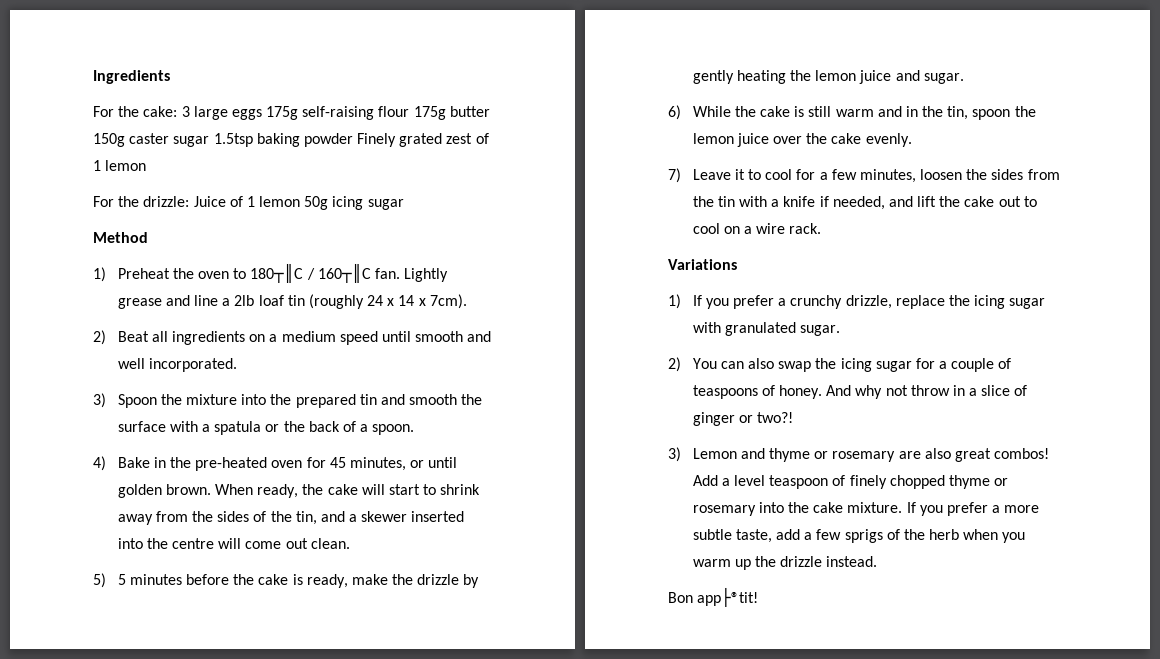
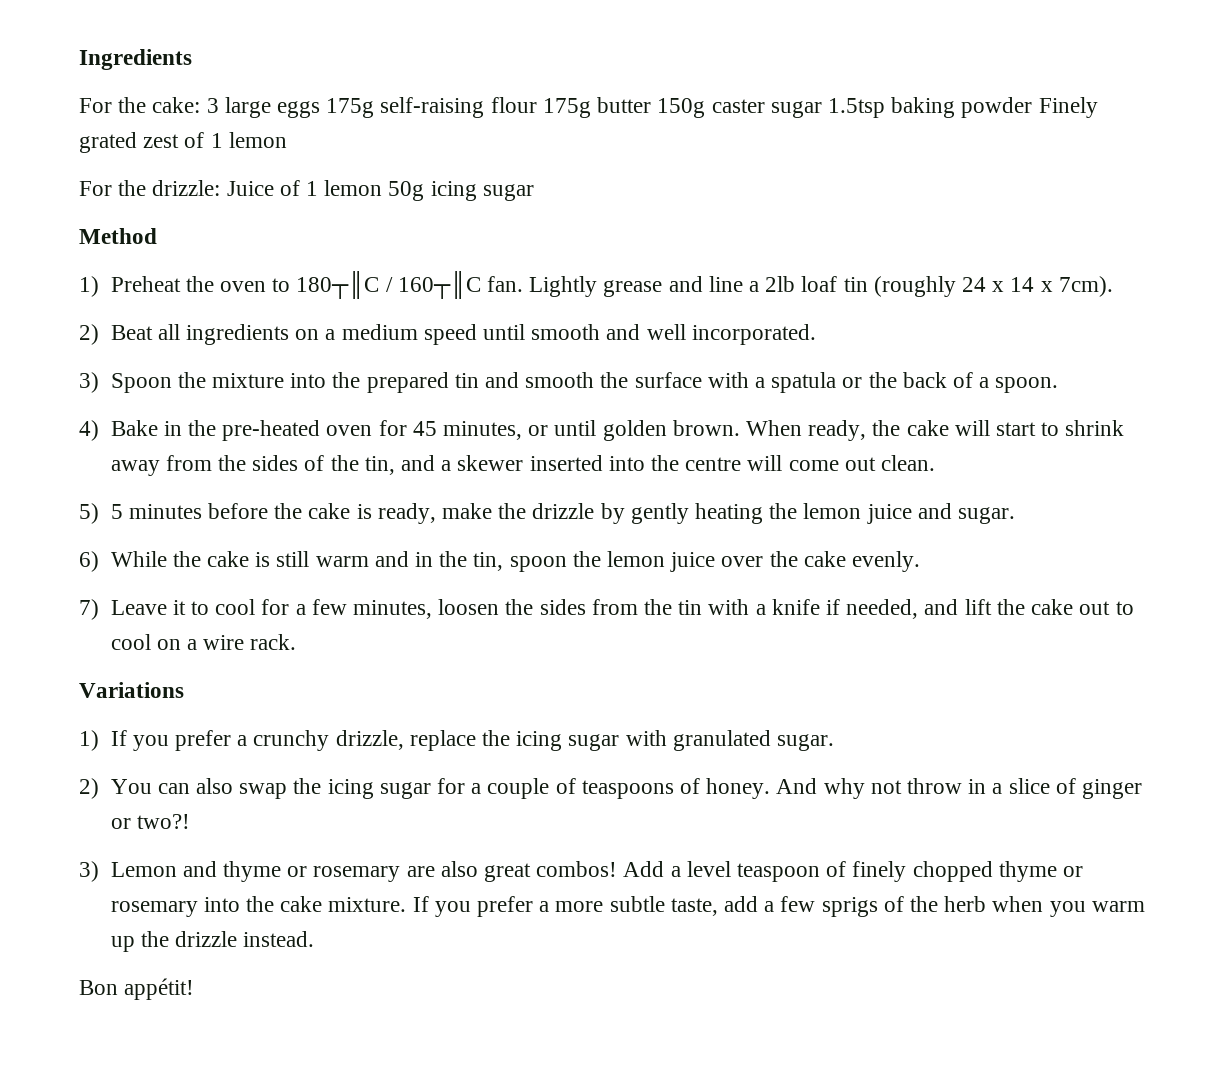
[697,587,759,607] app├®tit! -> [124,978,195,1000] appétit!

